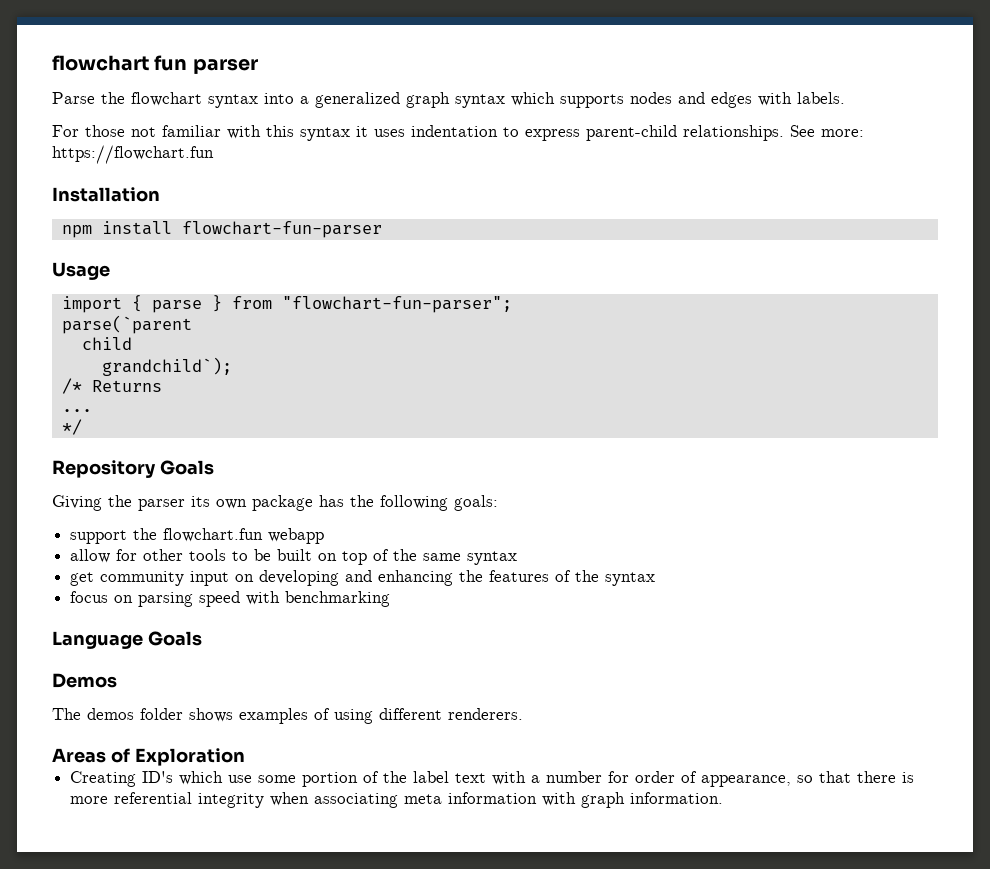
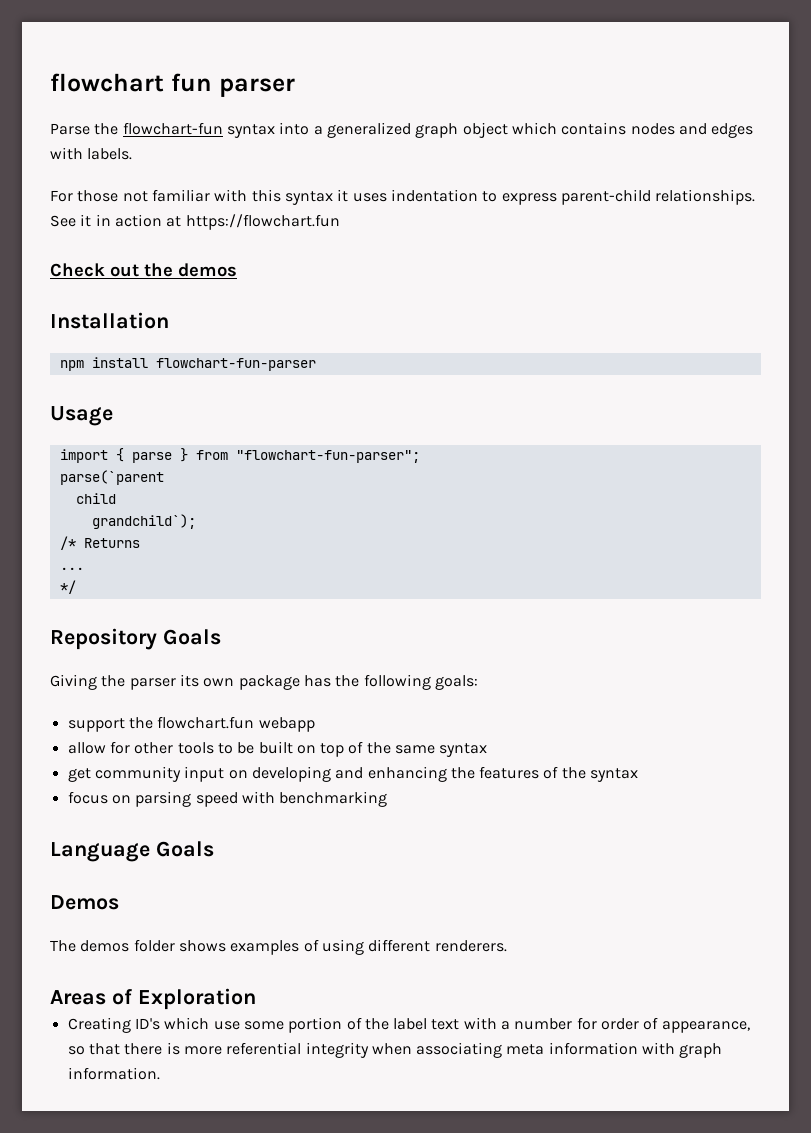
[131,92,202,106] flowchart -> [122,122,223,135] flowchart-fun
[455,92,624,108] syntax which supports -> [462,122,627,138] object which contains
[821,129,864,137] [52,145,214,164] more: https://flowchart.fun -> [80,214,340,230] [50,263,237,277] it in action at https://flowchart.fun // Check out the demos

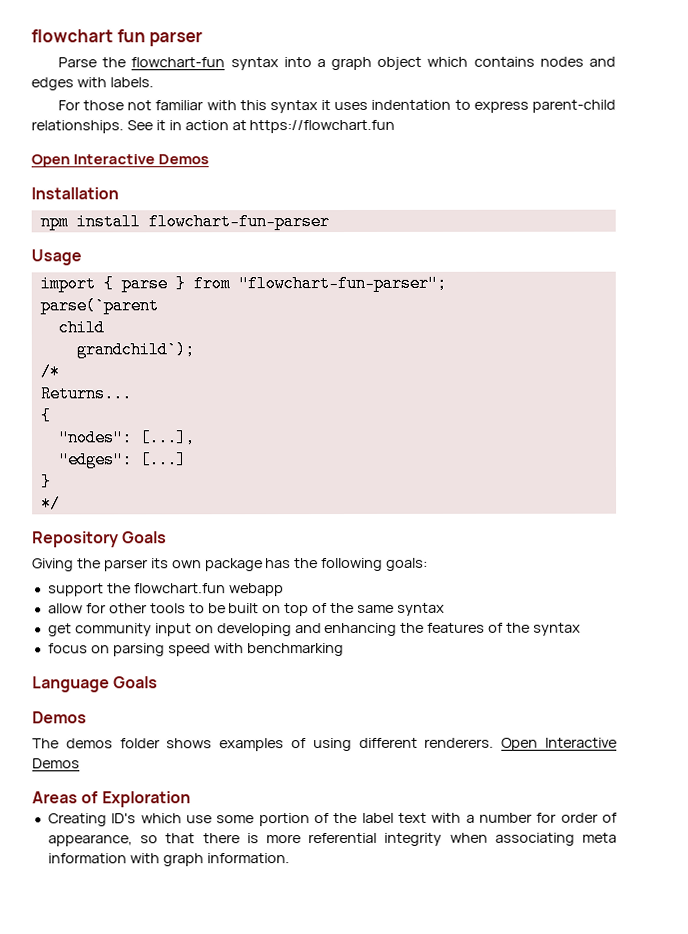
[326,122,411,138] generalized -> (326, 63) none
[50,263,237,277] Check out the demos -> [31,154,210,168] Open Interactive Demos
[83,538,140,548] [59,567,84,570] Returns // ... -> [39,385,132,403] [39,407,51,425] [57,429,195,447] [57,451,187,469] [40,473,52,491] // Returns... // { // "nodes": [...], // "edges": [...] // }
(507, 946) none -> [501,737,617,751] [32,758,80,769] Open Interactive Demos

